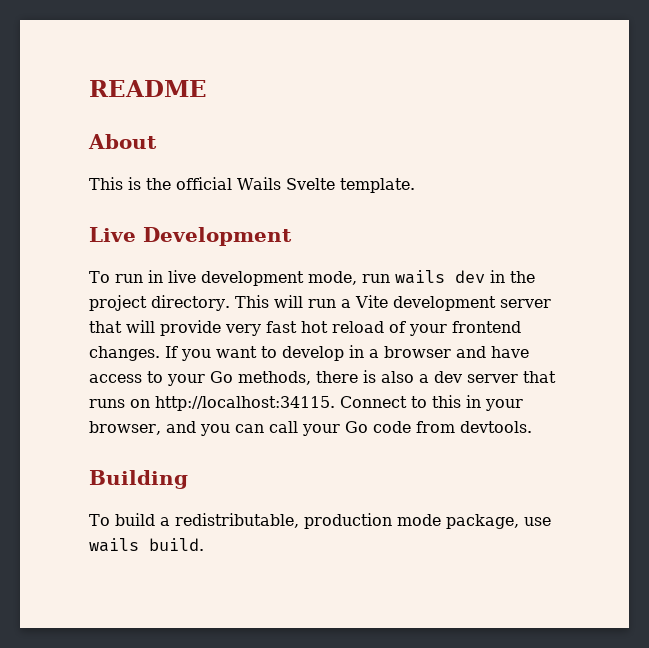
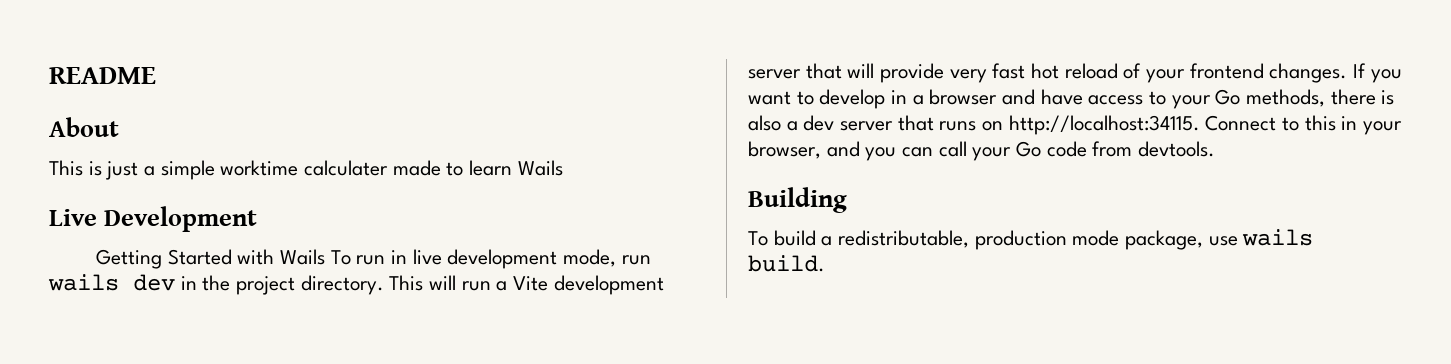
[146,177,415,193] the official Wails Svelte template. -> [105,160,563,180] just a simple worktime calculater made to learn Wails
(292, 236) none -> [96,249,326,269] Getting Started with Wails

